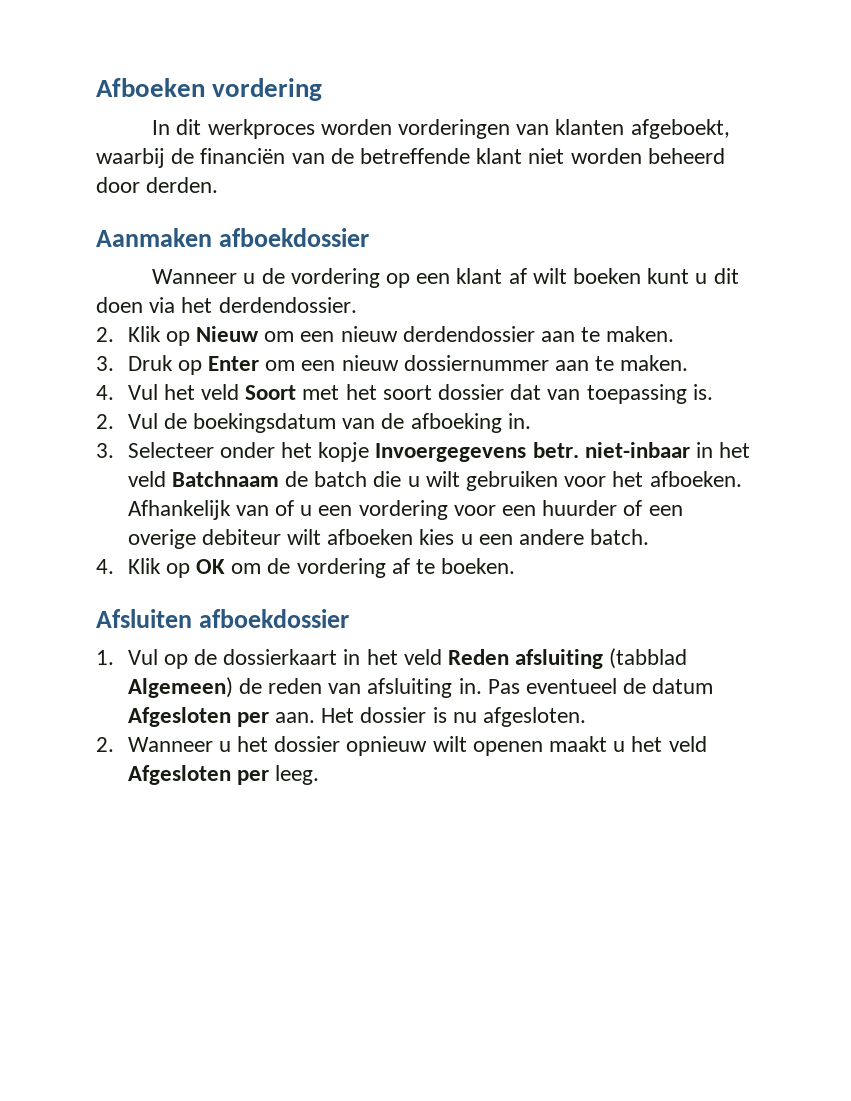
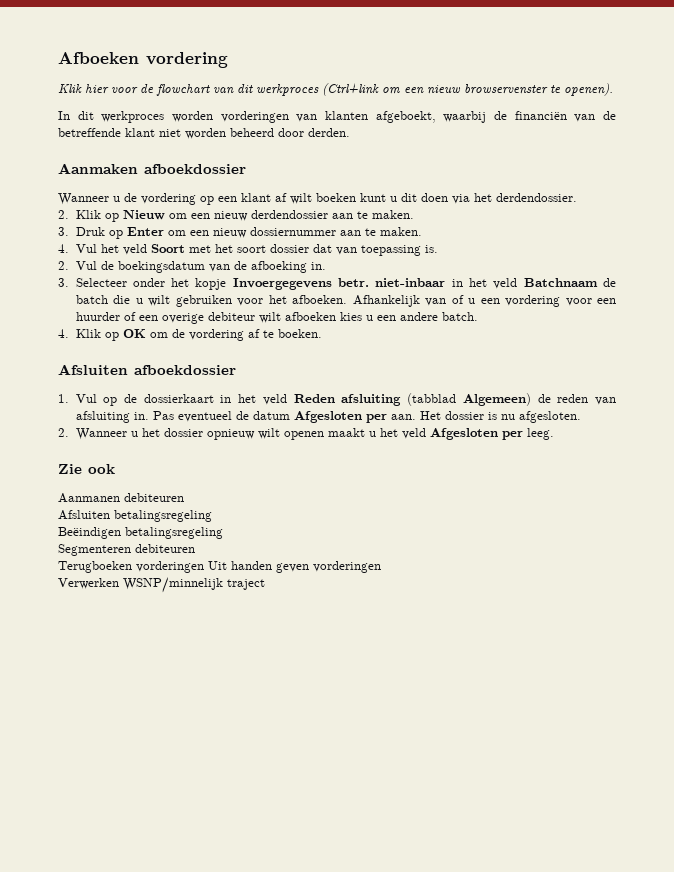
(323, 89) none -> [58,82,613,96] // Klik hier voor de flowchart van dit werkproces (Ctrl+link om een nieuw browservenster te openen).
(319, 775) none -> [58,464,115,474] [58,493,184,503] [58,510,212,522] [58,527,223,539] [58,544,195,556] [58,561,381,573] [58,577,265,593] // Zie ook // Aanmanen debiteuren // Afsluiten betalingsregeling // Beëindigen betalingsregeling // Segmenteren debiteuren // Terugboeken vorderingen Uit handen geven vorderingen // Verwerken WSNP/minnelijk traject

